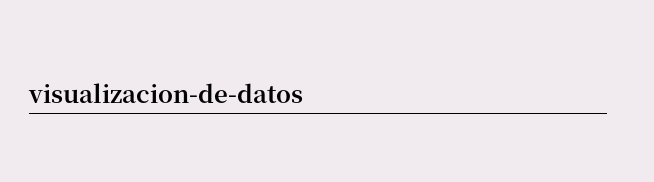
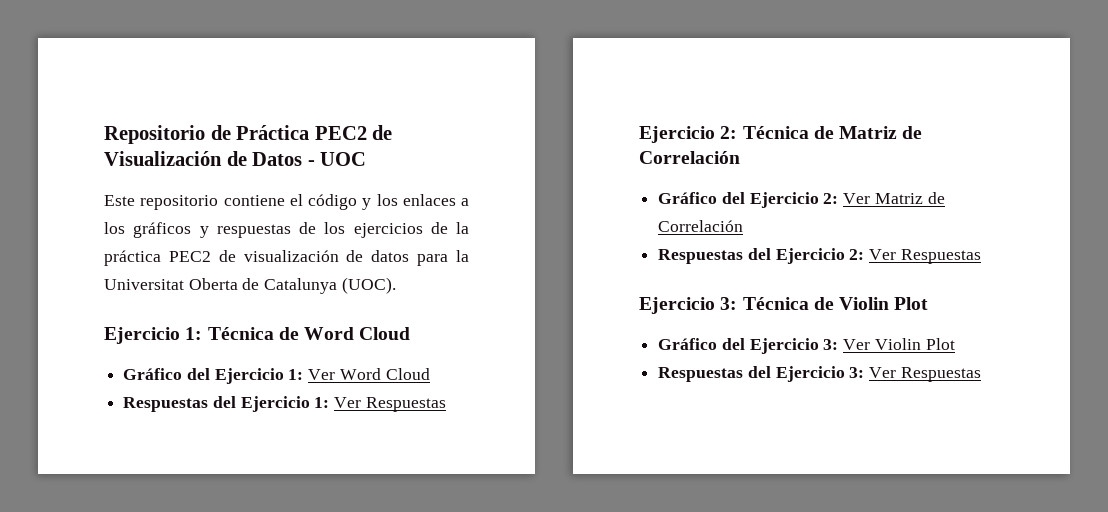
[28,83,303,103] visualizacion-de-datos -> [104,125,393,144] [104,151,367,166] [104,194,469,210] [104,222,469,238] [104,250,469,266] [104,277,396,294] [104,327,411,344] [123,368,430,384] [123,396,446,412] [639,126,923,143] [639,151,740,164] [658,192,945,208] [658,220,744,232] [658,248,981,264] [639,297,929,314] [658,338,955,354] [658,366,981,382] Repositorio de Práctica PEC2 de Visualización de Datos - UOC // Este repositorio contiene el código y los enlaces a los gráficos y respuestas de los ejercicios de la práctica PEC2 de visualización de datos para la Universitat Oberta de Catalunya (UOC). // Ejercicio 1: Técnica de Word Cloud // Gráfico del Ejercicio 1: Ver Word Cloud // Respuestas del Ejercicio 1: Ver Respuestas // Ejercicio 2: Técnica de Matriz de Correlación // Gráfico del Ejercicio 2: Ver Matriz de Correlación // Respuestas del Ejercicio 2: Ver Respuestas // Ejercicio 3: Técnica de Violin Plot // Gráfico del Ejercicio 3: Ver Violin Plot // Respuestas del Ejercicio 3: Ver Respuestas

